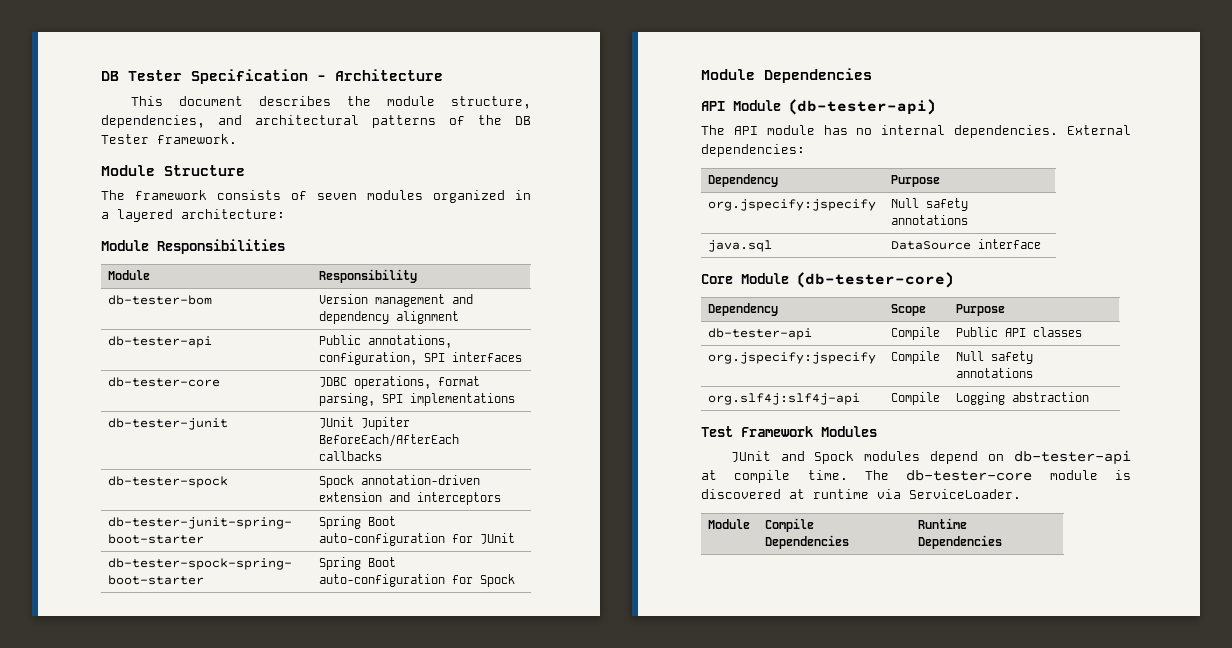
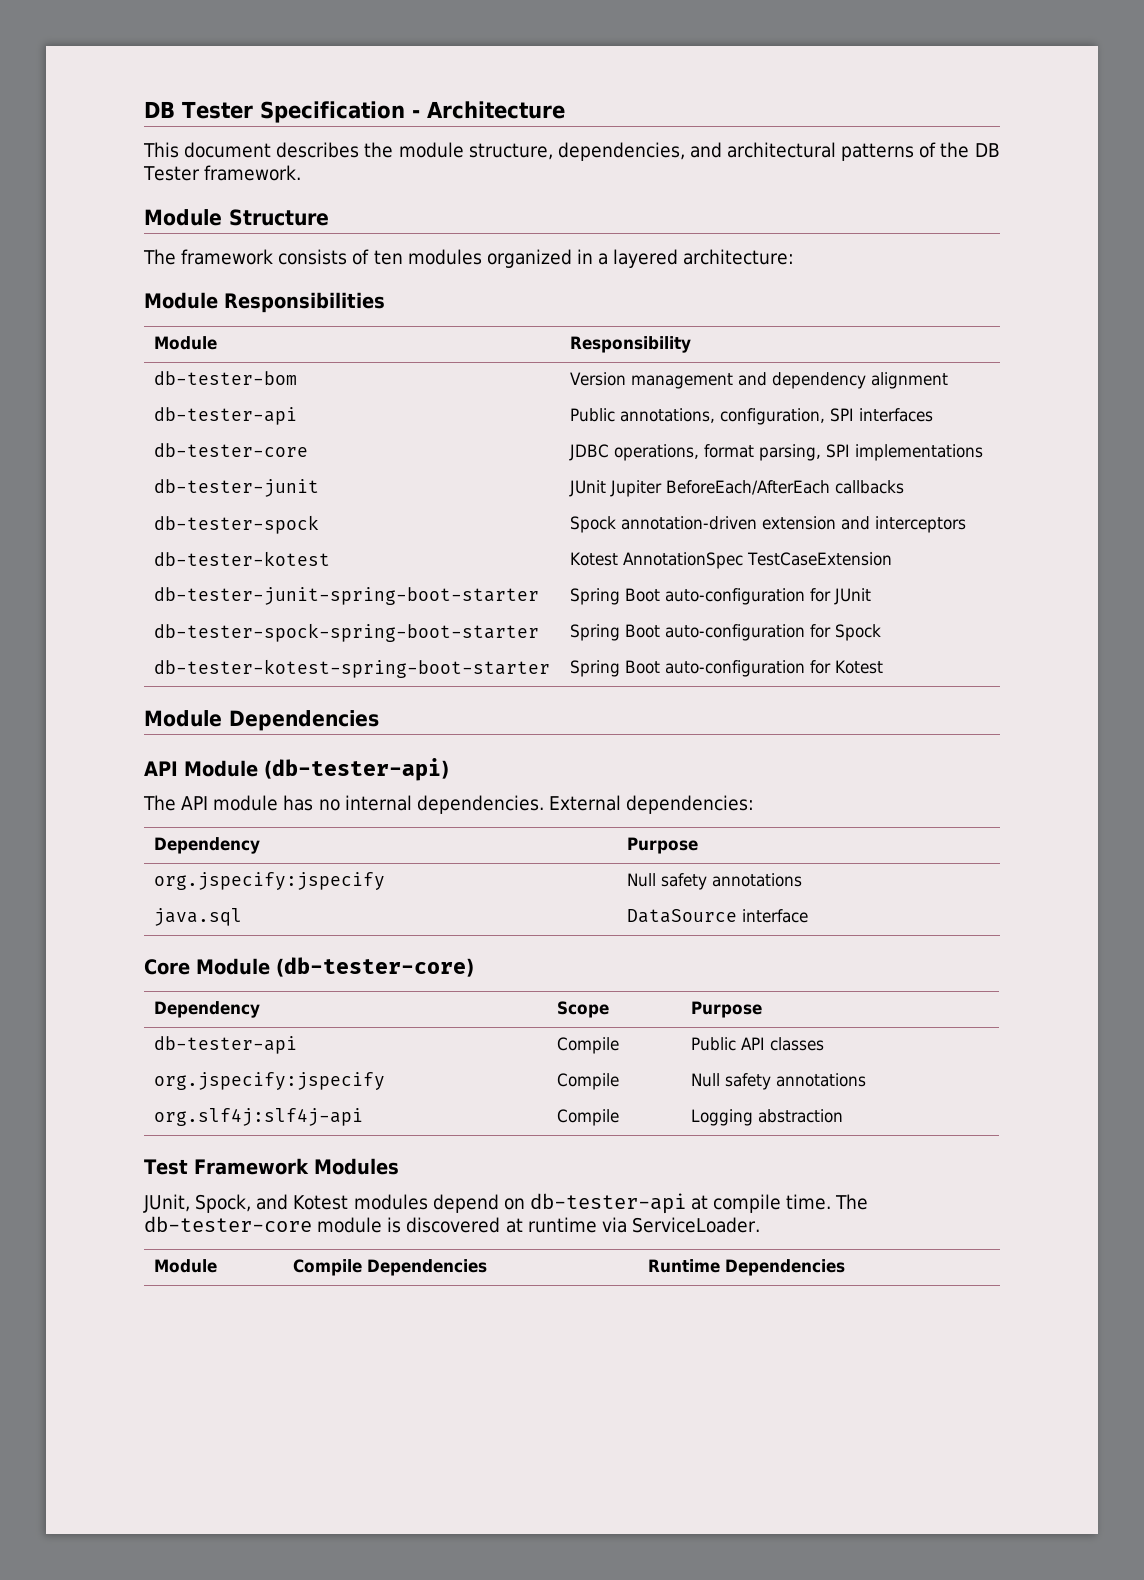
[317,193,357,200] seven -> [373,250,403,265] ten
(502, 498) none -> [154,551,331,566] [570,552,893,569] // db-tester-kotest | Kotest AnnotationSpec TestCaseExtension
(516, 580) none -> [154,659,551,678] [570,660,884,677] // db-tester-kotest-spring-boot-starter | Spring Boot auto-configuration for Kotest
[730,451,855,464] JUnit and Spock -> [143,1194,349,1213] JUnit, Spock, and Kotest

